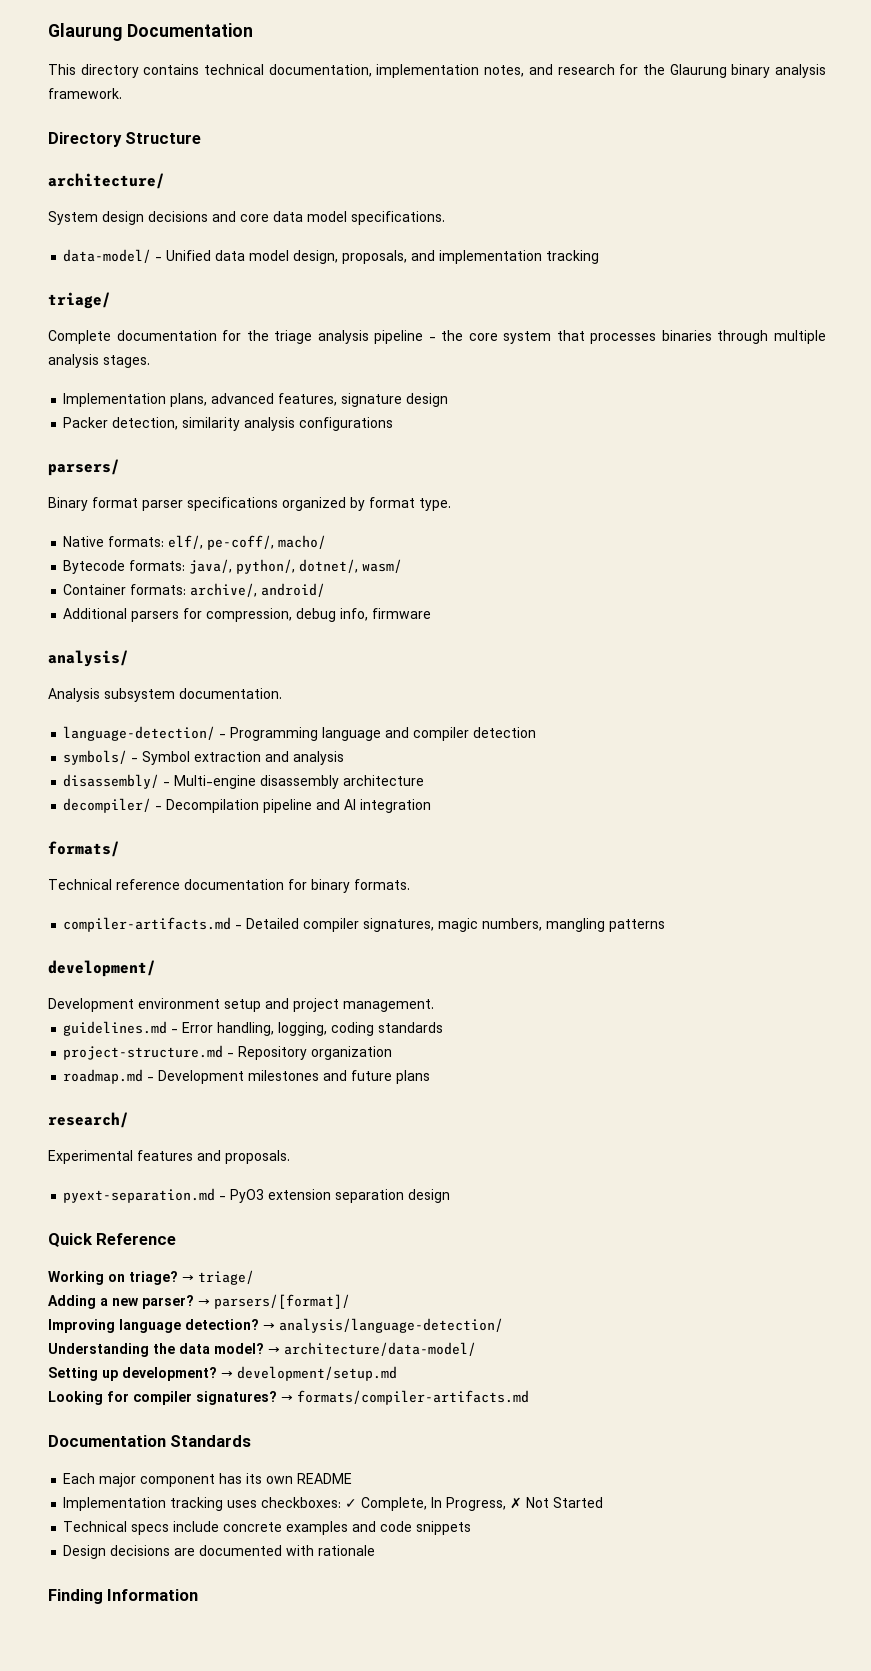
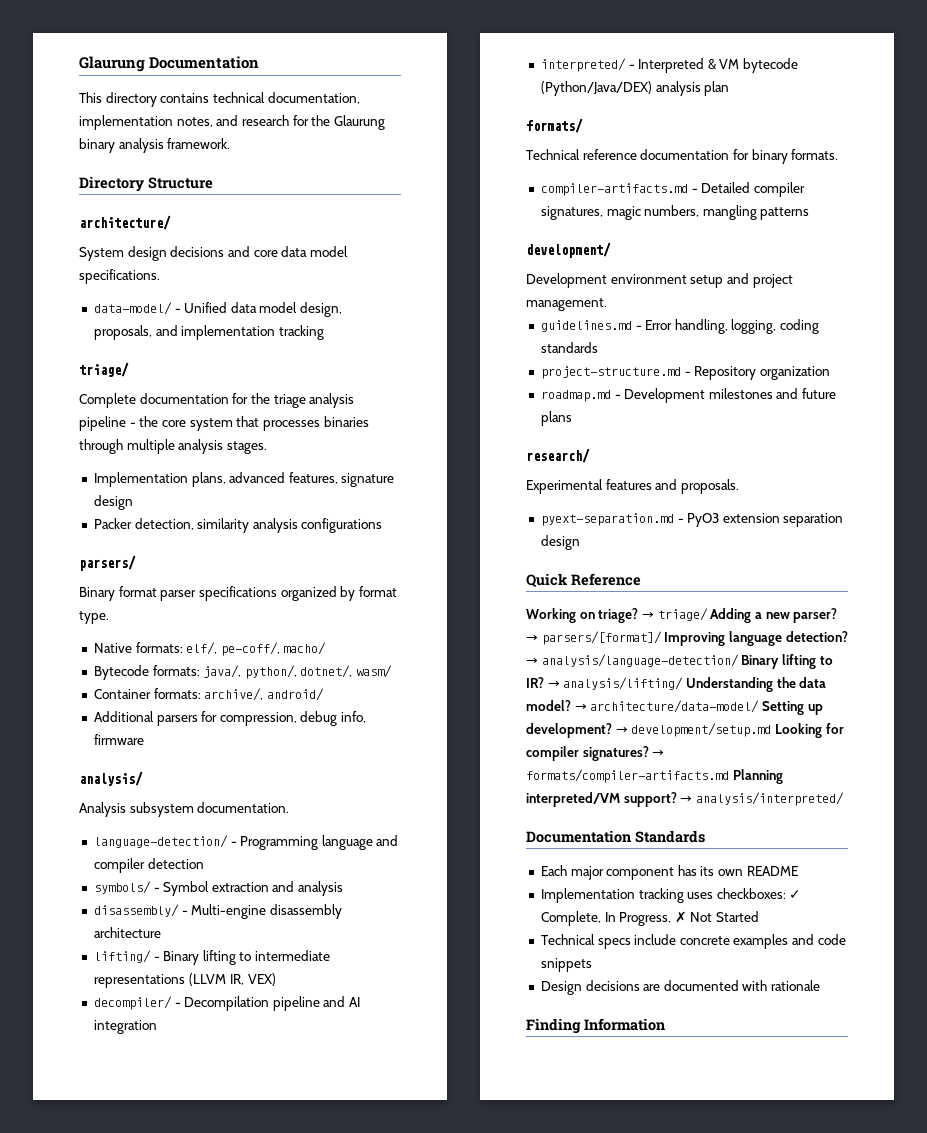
(425, 780) none -> [93,950,331,965] [93,973,276,988] // lifting/ - Binary lifting to intermediate representations (LLVM IR, VEX)
(432, 806) none -> [540,58,799,73] [540,81,730,96] // interpreted/ - Interpreted & VM bytecode (Python/Java/DEX) analysis plan
(254, 1277) // -> (708, 614) none
(350, 1301) // -> (662, 638) none
(503, 1325) // -> [741,654,833,669] [526,677,684,690] Binary lifting to IR? → analysis/lifting/
(476, 1349) // -> (760, 706) none
(397, 1373) // -> (772, 730) none
(529, 1397) none -> [732,769,783,784] [526,792,844,807] Planning interpreted/VM support? → analysis/interpreted/

